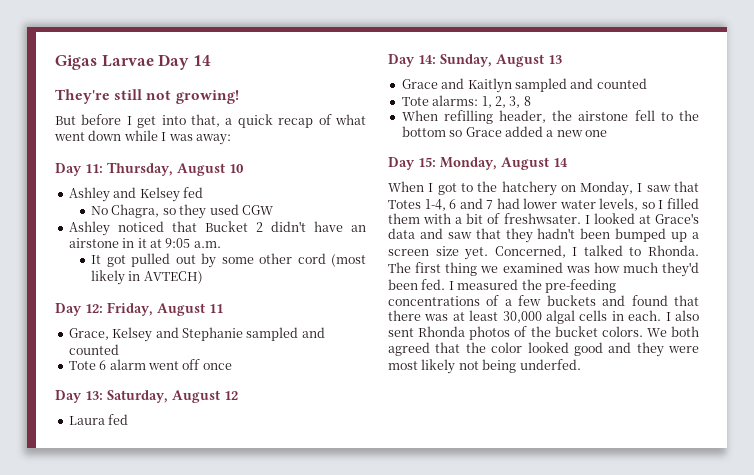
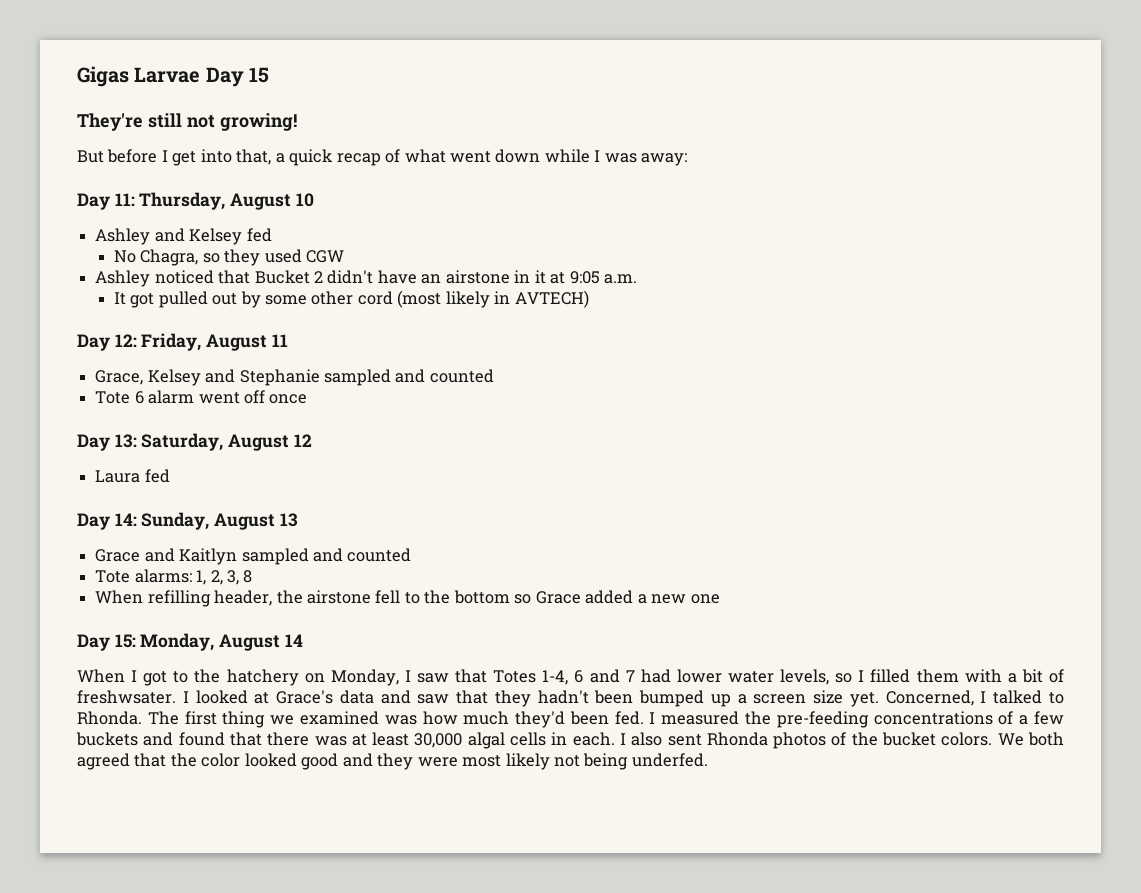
[192,55,211,66] 14 -> [249,67,270,83] 15

